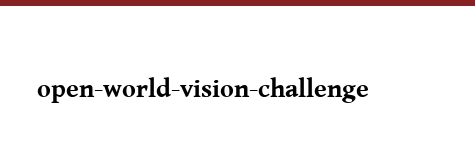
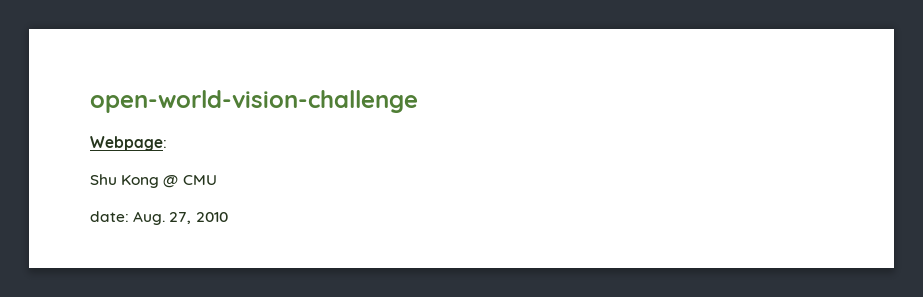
(369, 90) none -> [90,136,167,151] [90,174,217,188] [90,211,228,225] // Webpage: // Shu Kong @ CMU // date: Aug. 27, 2010

